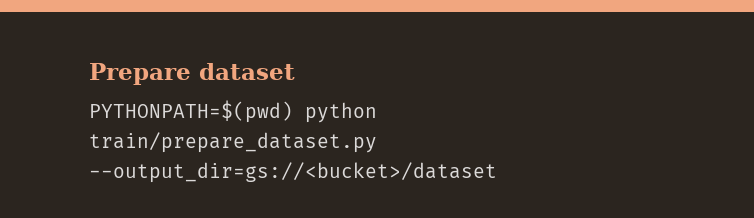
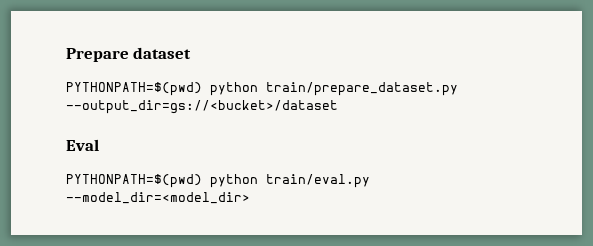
(497, 172) none -> [66,139,99,151] [66,174,370,188] [66,192,250,204] // Eval // PYTHONPATH=$(pwd) python train/eval.py --model_dir=<model_dir>

